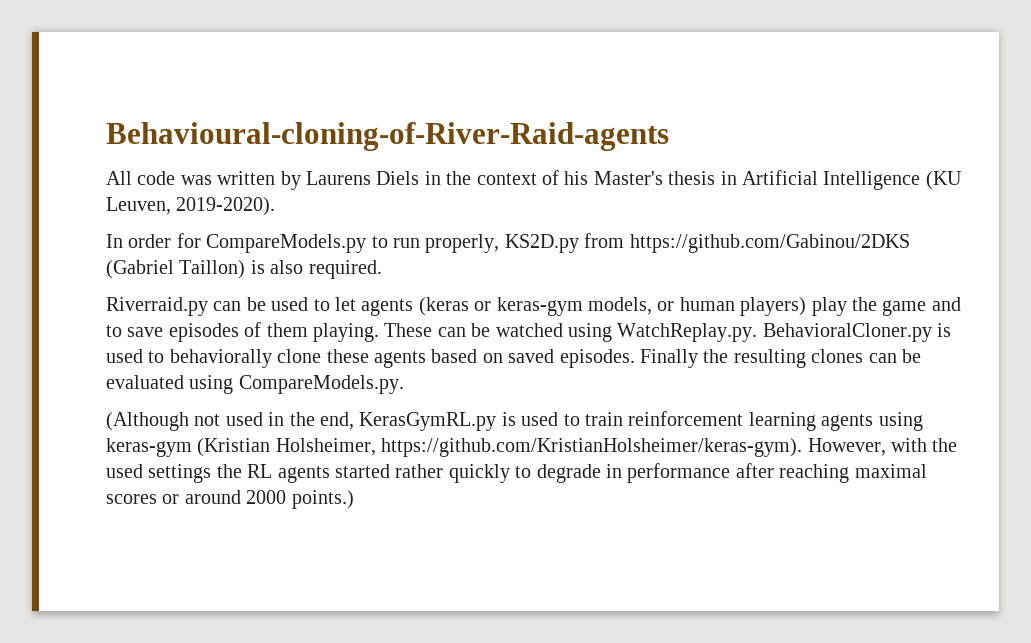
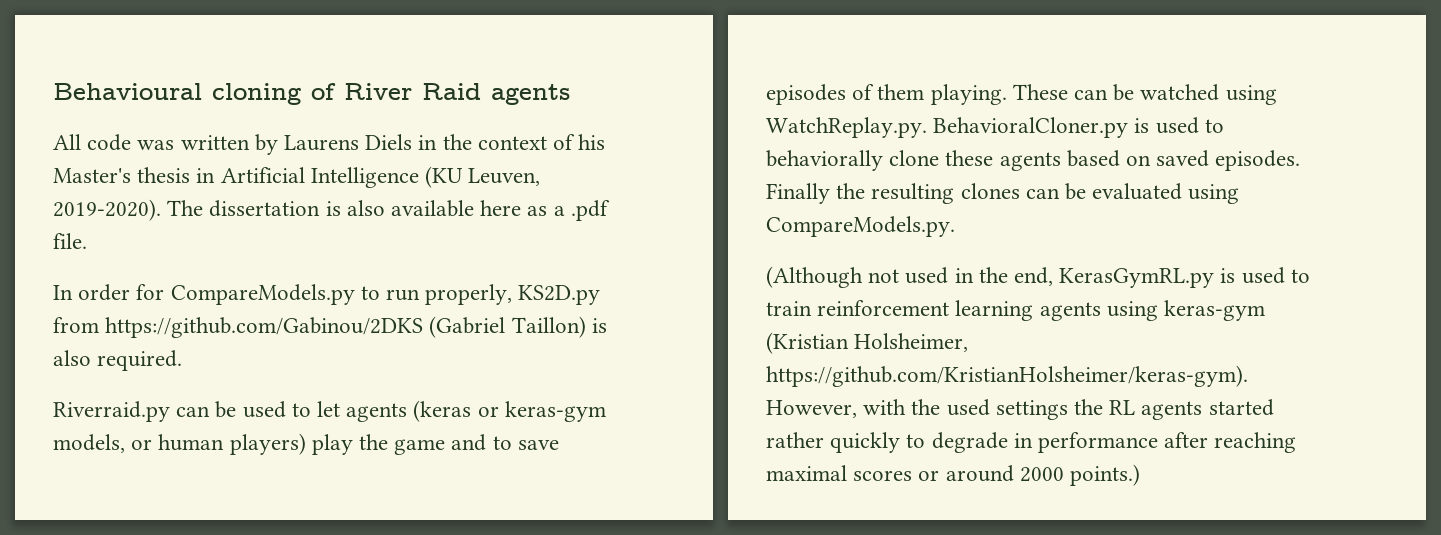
[106,122,669,151] Behavioural-cloning-of-River-Raid-agents -> [53,83,570,105] Behavioural cloning of River Raid agents
(276, 206) none -> [167,200,610,221] [53,233,87,249] The dissertation is also available here as a .pdf file.

